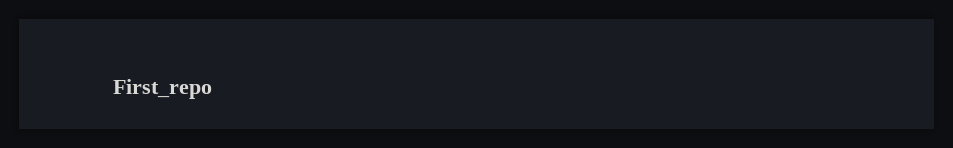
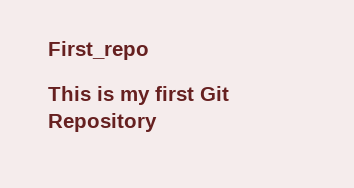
(212, 89) none -> [48,86,229,105] [48,113,157,132] // This is my first Git Repository

